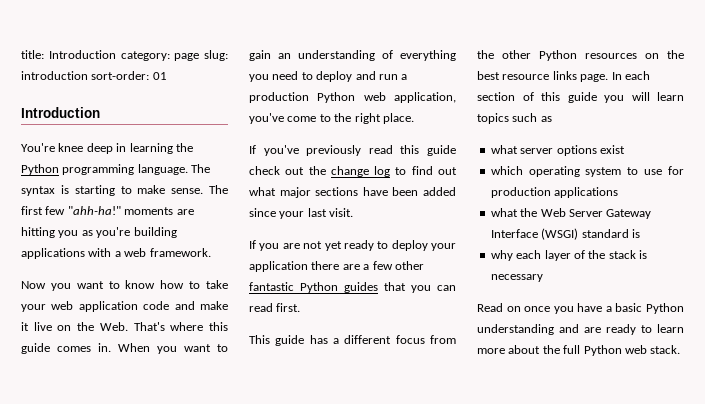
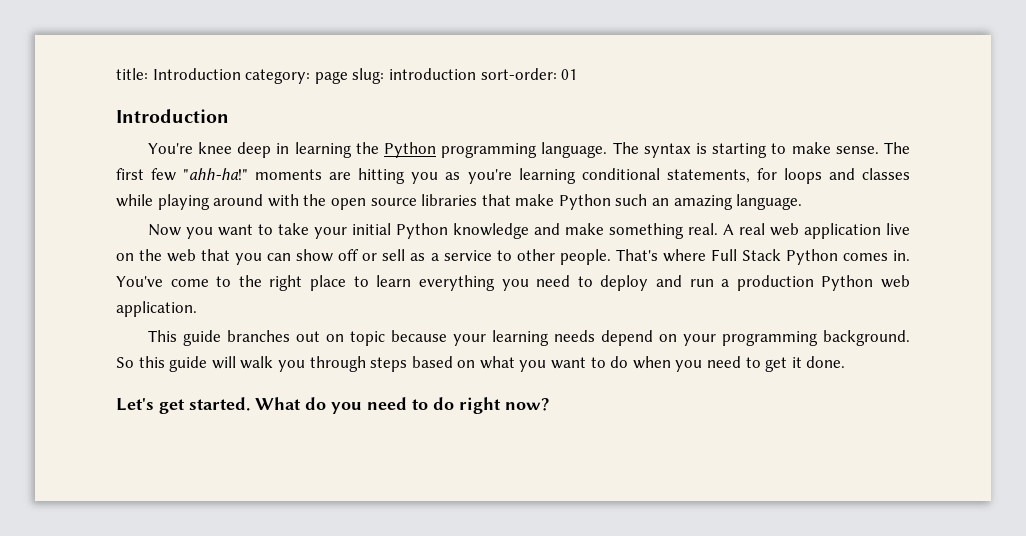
[133,227,177,238] [21,248,211,259] [21,280,229,291] [21,301,228,312] [21,322,228,331] [21,343,228,354] [249,50,393,61] building applications with a web framework. // Now you want to know how to take your web application code and make it live on the Web. That's where this guide comes in. When you want to gain an understanding of -> [518,168,911,184] [116,194,803,210] [147,223,910,239] [116,249,910,265] [116,275,412,291] learning conditional statements, for loops and classes while playing around with the open source libraries that make Python such an amazing language. // Now you want to take your initial Python knowledge and make something real. A real web application live on the web that you can show off or sell as a service to other people. That's where Full Stack Python comes in. You've come to the right place to learn
[394,92,456,103] [249,113,414,124] [249,145,456,156] [249,166,457,177] [249,187,456,198] [249,208,354,219] [249,240,456,251] [249,261,424,272] [249,282,456,293] [249,303,301,312] [249,335,456,346] [477,50,684,61] [477,71,650,82] [477,92,684,103] [477,113,552,124] [490,145,625,156] [490,166,684,177] [490,187,619,198] [490,208,652,219] [490,228,640,240] [490,250,647,261] [490,274,543,282] [477,303,684,314] [477,324,684,335] [477,345,681,356] application, you've come to the right place. // If you've previously read this guide check out the change log to find out what major sections have been added since your last visit. // If you are not yet ready to deploy your application there are a few other fantastic Python guides that you can read first. // This guide has a different focus from the other Python resources on the best resource links page. In each section of this guide you will learn topics such as // what server options exist // which operating system to use for production applications // what the Web Server Gateway Interface (WSGI) standard is // why each layer of the stack is necessary // Read on once you have a basic Python understanding and are ready to learn more about the full Python web stack. -> [116,301,197,317] [147,330,911,346] [116,356,846,372] [116,397,549,414] application. // This guide branches out on topic because your learning needs depend on your programming background. So this guide will walk you through steps based on what you want to do when you need to get it done. // Let's get started. What do you need to do right now?

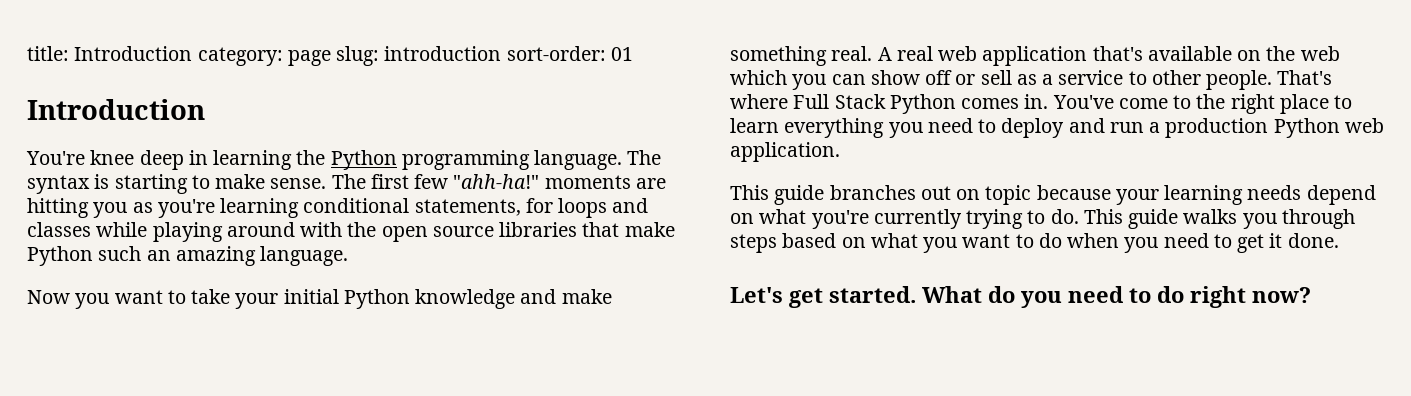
[885,223,910,235] live -> [1092,46,1232,61] that's available
[201,249,231,261] that -> [730,70,787,85] which
[682,330,911,346] [116,356,274,372] your programming background. So this guide will walk -> [759,209,1238,229] what you're currently trying to do. This guide walks

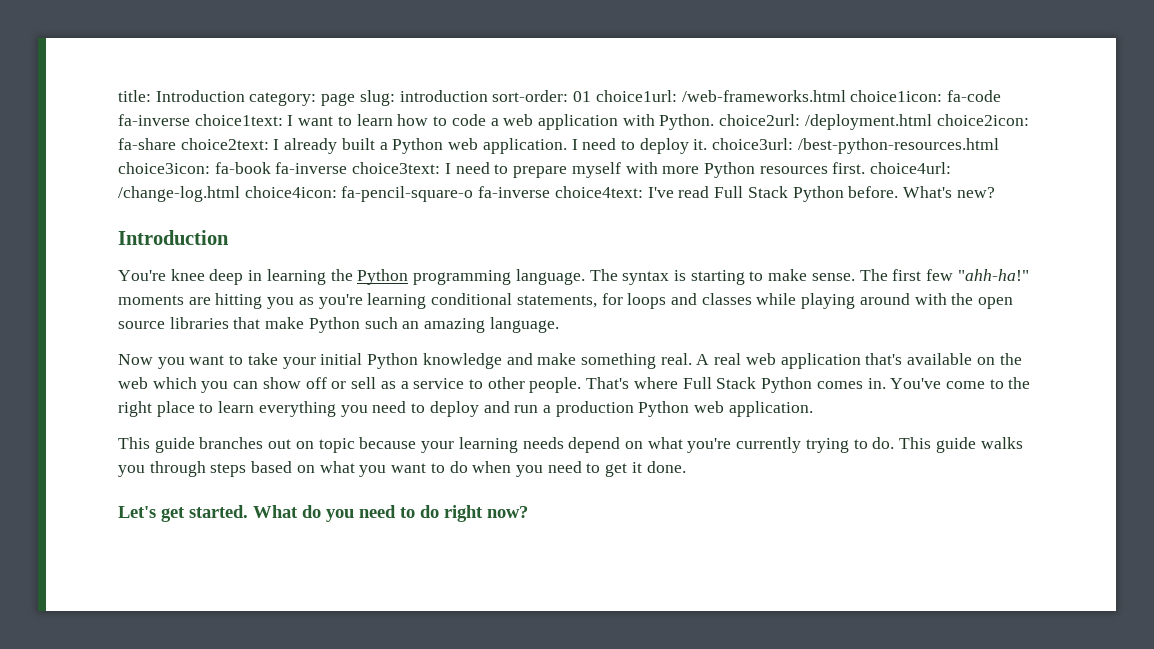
(633, 54) none -> [595,90,1001,102] [118,114,1029,130] [118,138,999,154] [118,162,952,178] [118,186,995,202] choice1url: /web-frameworks.html choice1icon: fa-code fa-inverse choice1text: I want to learn how to code a web application with Python. choice2url: /deployment.html choice2icon: fa-share choice2text: I already built a Python web application. I need to deploy it. choice3url: /best-python-resources.html choice3icon: fa-book fa-inverse choice3text: I need to prepare myself with more Python resources first. choice4url: /change-log.html choice4icon: fa-pencil-square-o fa-inverse choice4text: I've read Full Stack Python before. What's new?

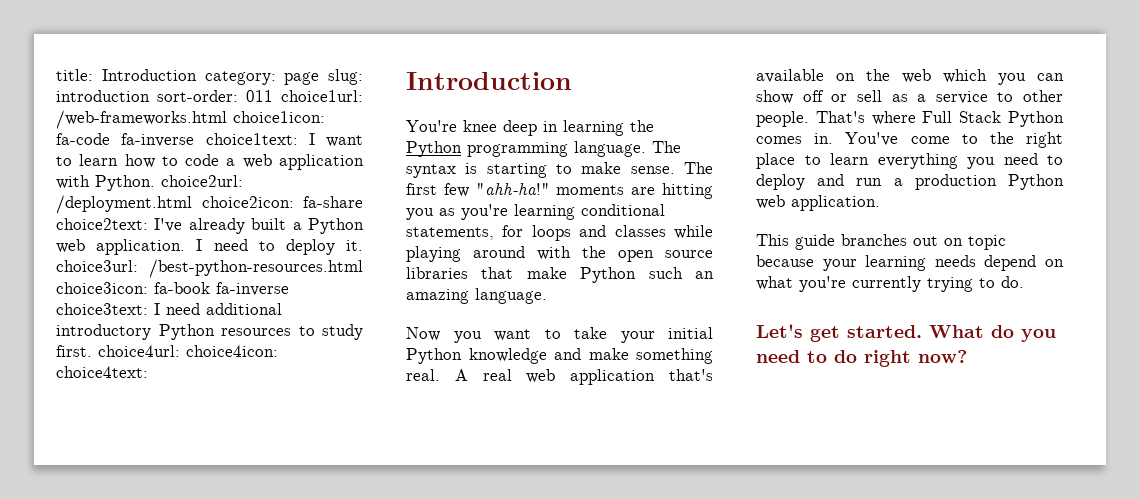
[573,91,592,102] 01 -> [246,90,273,102] 011
[273,139,280,150] I -> [154,218,183,232] I've
[494,162,952,178] [118,186,995,202] to prepare myself with more Python resources first. choice4url: /change-log.html choice4icon: fa-pencil-square-o fa-inverse choice4text: I've read Full Stack Python before. What's new? -> [206,303,282,315] [56,324,363,340] [56,345,278,357] [56,366,148,378] additional introductory Python resources to study first. choice4url: choice4icon: choice4text:
[899,437,1023,453] [118,461,686,477] This guide walks you through steps based on what you want to do when you need to get it done. -> (1024, 282) none

